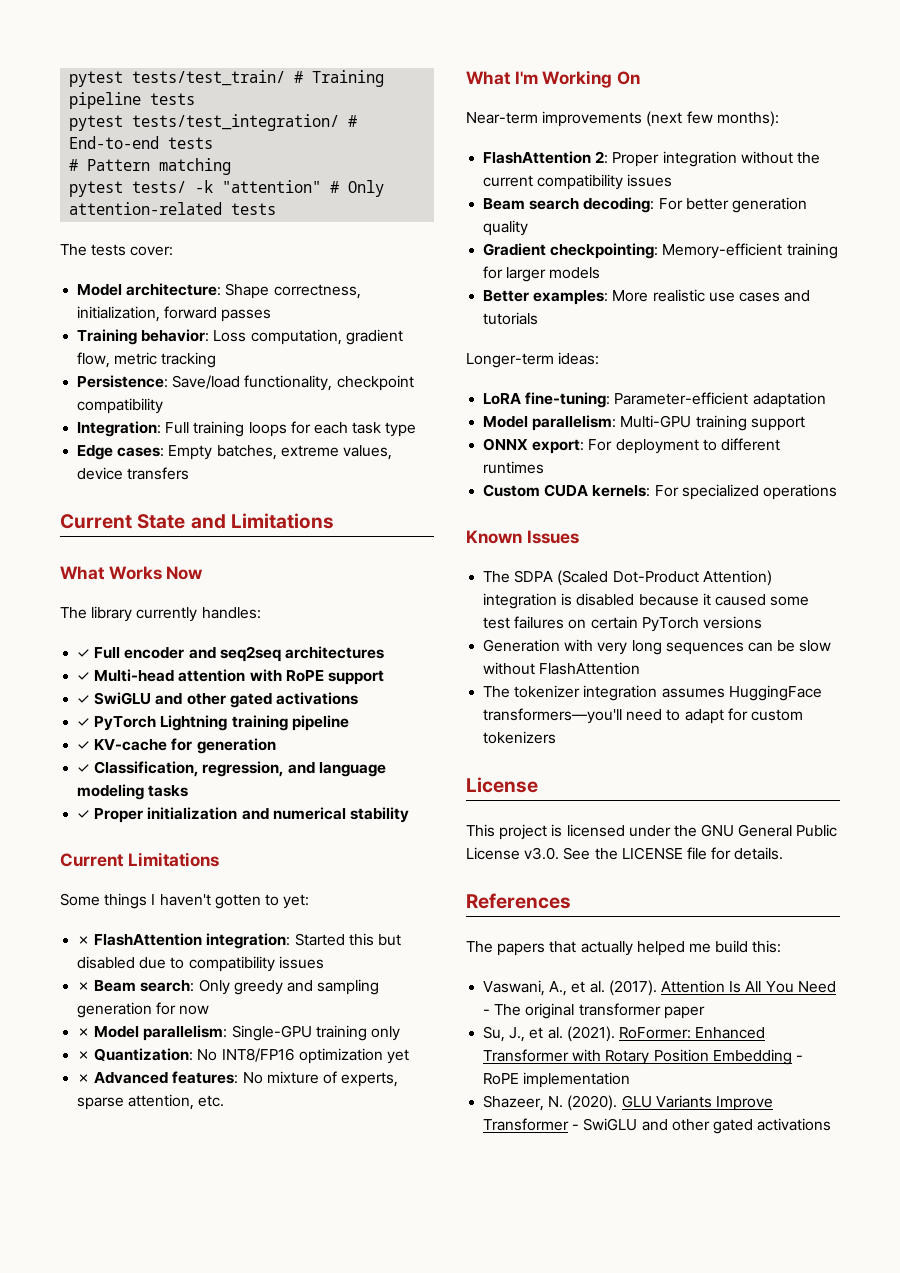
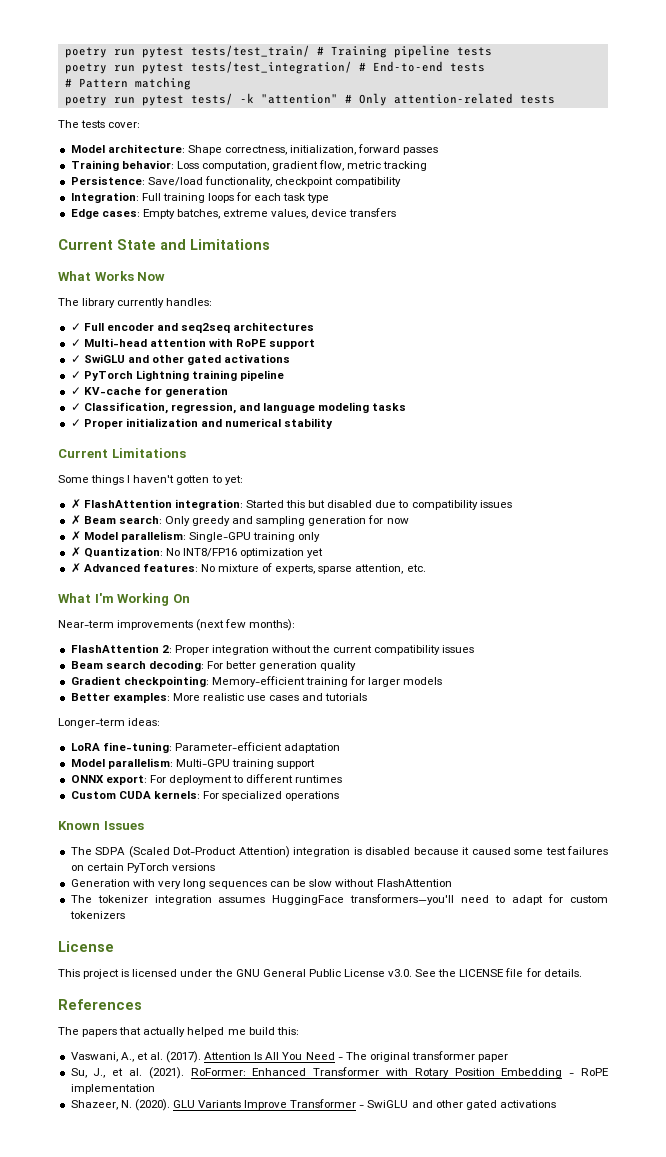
(69, 79) none -> [64,47,135,58] poetry run
(196, 99) none -> [64,63,135,74] poetry run
(232, 166) none -> [64,95,135,106] poetry run

